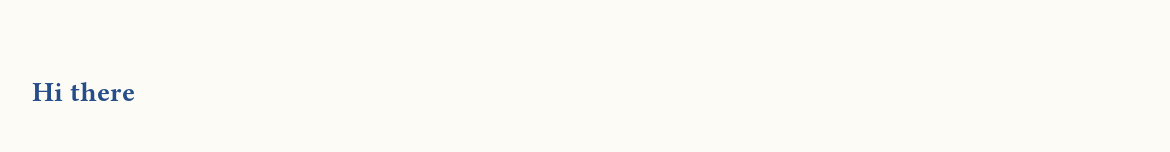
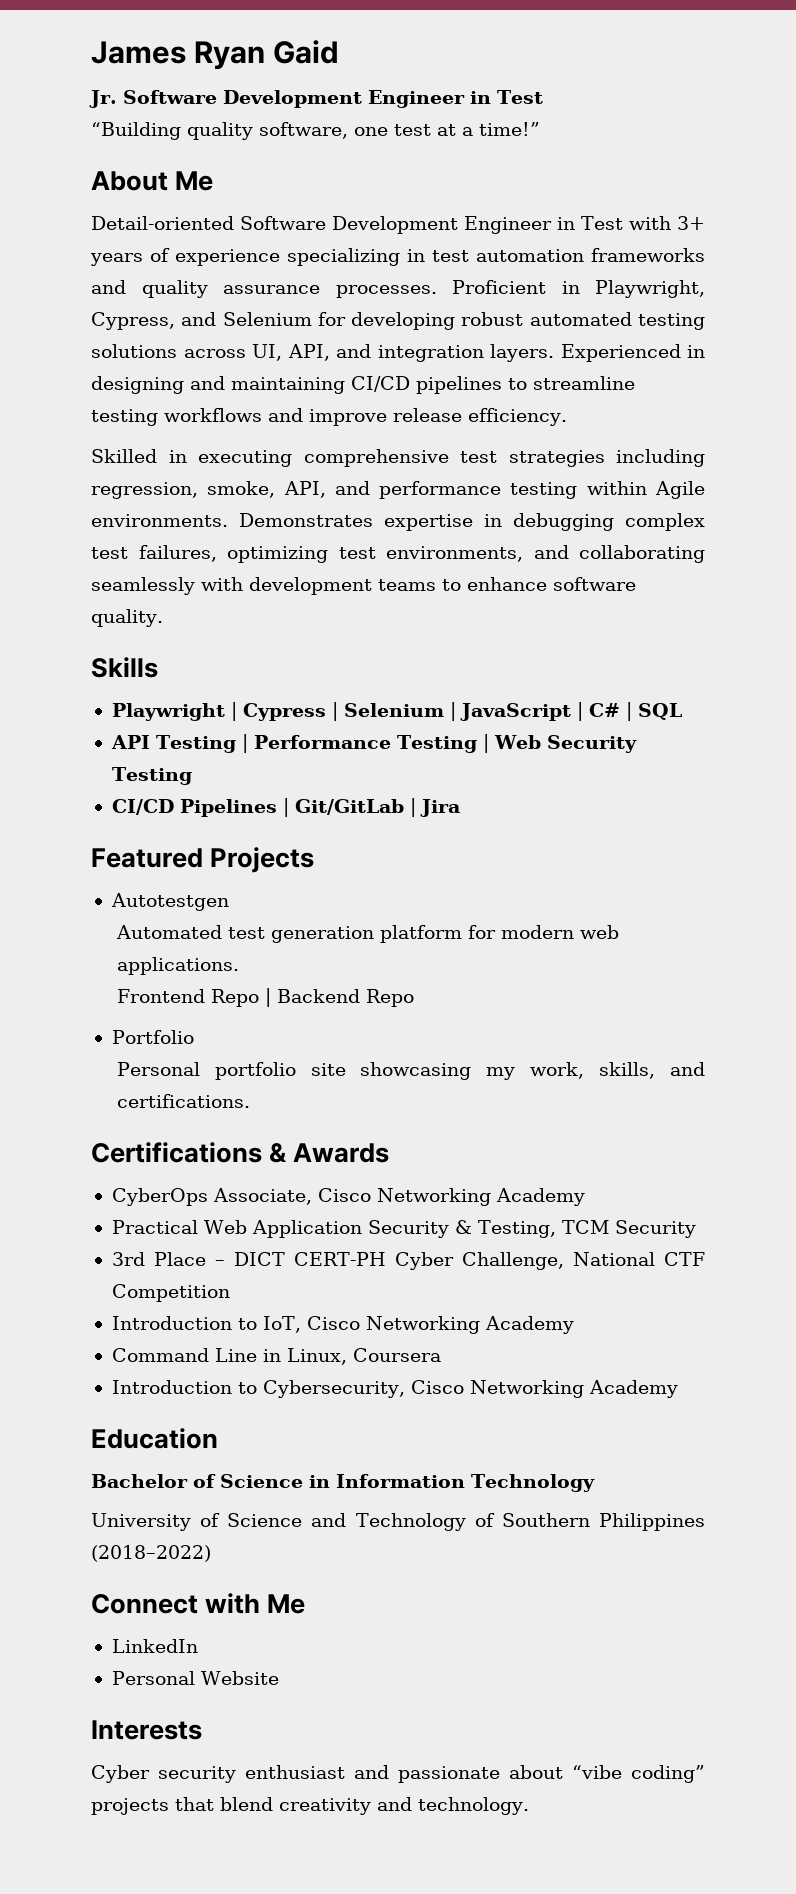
[32,82,136,101] Hi there -> [91,40,340,70] [89,90,543,108] [91,122,540,140] [91,171,214,191] [91,216,705,234] [90,248,705,266] [91,280,705,298] [91,312,706,330] [91,344,705,362] [91,376,635,394] [91,408,567,426] [91,449,705,467] [91,481,705,499] [91,513,705,531] [91,545,705,563] [91,577,636,595] [91,609,163,627] [91,657,158,678] [111,702,682,721] [110,734,637,753] [111,767,192,785] [111,798,460,817] [91,847,315,873] [110,893,229,911] [115,925,619,943] [116,957,239,975] [116,988,414,1007] [111,1030,194,1044] [116,1062,705,1080] [116,1094,250,1108] [91,1142,390,1163] [111,1188,585,1206] [111,1220,696,1238] [111,1252,705,1270] [111,1284,230,1302] [111,1316,574,1334] [111,1348,441,1365] [111,1380,678,1398] [91,1428,218,1449] [91,1474,595,1492] [91,1513,705,1531] [91,1545,211,1562] [91,1593,306,1614] [111,1639,198,1653] [111,1671,279,1685] [91,1720,202,1740] [91,1765,705,1783] [91,1797,529,1815] James Ryan Gaid // Jr. Software Development Engineer in Test // “Building quality software, one test at a time!” // About Me // Detail-oriented Software Development Engineer in Test with 3+ years of experience specializing in test automation frameworks and quality assurance processes. Proficient in Playwright, Cypress, and Selenium for developing robust automated testing solutions across UI, API, and integration layers. Experienced in designing and maintaining CI/CD pipelines to streamline testing workflows and improve release efficiency. // Skilled in executing comprehensive test strategies including regression, smoke, API, and performance testing within Agile environments. Demonstrates expertise in debugging complex test failures, optimizing test environments, and collaborating seamlessly with development teams to enhance software quality. // Skills // Playwright | Cypress | Selenium | JavaScript | C# | SQL // API Testing | Performance Testing | Web Security Testing // CI/CD Pipelines | Git/GitLab | Jira // Featured Projects // Autotestgen // Automated test generation platform for modern web applications. // Frontend Repo | Backend Repo // Portfolio // Personal portfolio site showcasing my work, skills, and certifications. // Certifications & Awards // CyberOps Associate, Cisco Networking Academy // Practical Web Application Security & Testing, TCM Security // 3rd Place – DICT CERT-PH Cyber Challenge, National CTF Competition // Introduction to IoT, Cisco Networking Academy // Command Line in Linux, Coursera // Introduction to Cybersecurity, Cisco Networking Academy // Education // Bachelor of Science in Information Technology // University of Science and Technology of Southern Philippines (2018–2022) // Connect with Me // LinkedIn // Personal Website // Interests // Cyber security enthusiast and passionate about “vibe coding” projects that blend creativity and technology.

